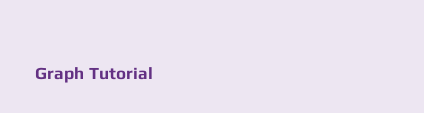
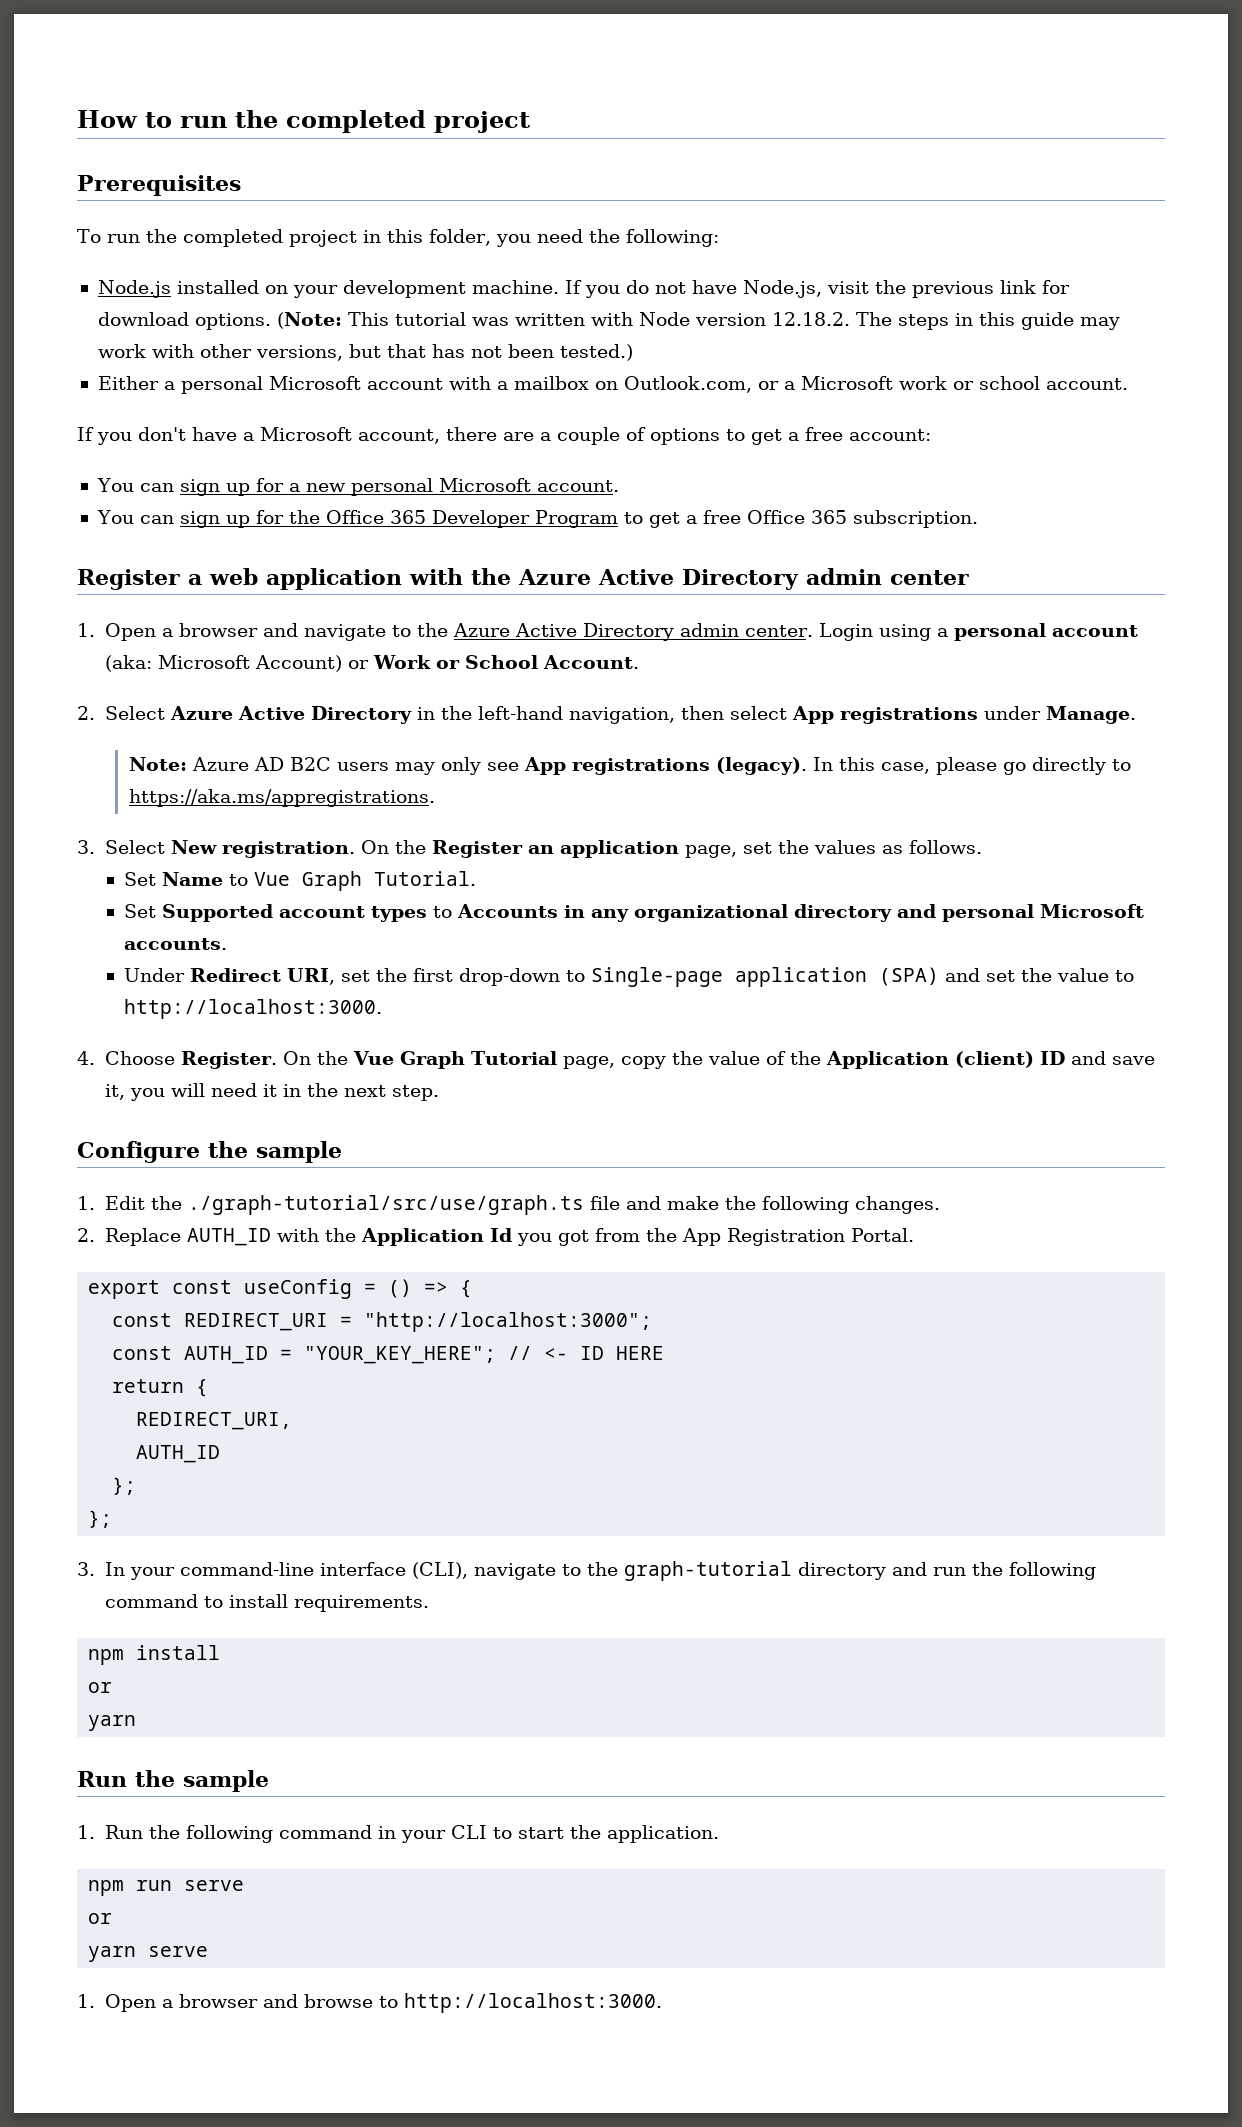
[35,67,153,83] Graph Tutorial -> [77,110,530,133] [77,175,241,196] [77,229,719,247] [97,280,1070,298] [97,312,1120,330] [97,344,633,361] [97,376,1128,394] [77,427,931,445] [96,478,619,496] [96,510,978,528] [77,568,969,590] [77,623,1138,641] [104,655,640,672] [77,706,1136,724] [128,757,1131,775] [128,789,435,807] [77,840,982,858] [123,871,476,891] [123,904,1144,922] [123,938,227,950] [123,967,1134,987] [123,999,382,1019] [77,1051,1156,1069] [104,1083,439,1101] [77,1141,342,1163] [77,1195,940,1215] [77,1228,915,1246] [88,1279,473,1299] [112,1312,653,1332] [112,1346,665,1364] [112,1379,209,1397] [136,1412,293,1430] [136,1445,221,1463] [112,1477,137,1495] [88,1510,113,1528] [77,1561,1096,1581] [104,1594,429,1612] [88,1645,221,1665] [88,1682,113,1693] [88,1715,137,1731] [77,1770,269,1792] [77,1825,719,1843] [88,1880,245,1896] [88,1913,113,1924] [88,1946,209,1962] [77,1993,662,2013] How to run the completed project // Prerequisites // To run the completed project in this folder, you need the following: // Node.js installed on your development machine. If you do not have Node.js, visit the previous link for download options. (Note: This tutorial was written with Node version 12.18.2. The steps in this guide may work with other versions, but that has not been tested.) // Either a personal Microsoft account with a mailbox on Outlook.com, or a Microsoft work or school account. // If you don't have a Microsoft account, there are a couple of options to get a free account: // You can sign up for a new personal Microsoft account. // You can sign up for the Office 365 Developer Program to get a free Office 365 subscription. // Register a web application with the Azure Active Directory admin center // 1. Open a browser and navigate to the Azure Active Directory admin center. Login using a personal account (aka: Microsoft Account) or Work or School Account. // 2. Select Azure Active Directory in the left-hand navigation, then select App registrations under Manage. // Note: Azure AD B2C users may only see App registrations (legacy). In this case, please go directly to https://aka.ms/appregistrations. // 3. Select New registration. On the Register an application page, set the values as follows. // Set Name to Vue Graph Tutorial. // Set Supported account types to Accounts in any organizational directory and personal Microsoft accounts. // Under Redirect URI, set the first drop-down to Single-page application (SPA) and set the value to http://localhost:3000. // 4. Choose Register. On the Vue Graph Tutorial page, copy the value of the Application (client) ID and save it, you will need it in the next step. // Configure the sample // 1. Edit the ./graph-tutorial/src/use/graph.ts file and make the following changes. // 2. Replace AUTH_ID with the Application Id you got from the App Registration Portal. // export const useConfig = () => { // const REDIRECT_URI = "http://localhost:3000"; // const AUTH_ID = "YOUR_KEY_HERE"; // <- ID HERE // return { // REDIRECT_URI, // AUTH_ID // }; // }; // 3. In your command-line interface (CLI), navigate to the graph-tutorial directory and run the following command to install requirements. // npm install // or // yarn // Run the sample // 1. Run the following command in your CLI to start the application. // npm run serve // or // yarn serve // 1. Open a browser and browse to http://localhost:3000.

